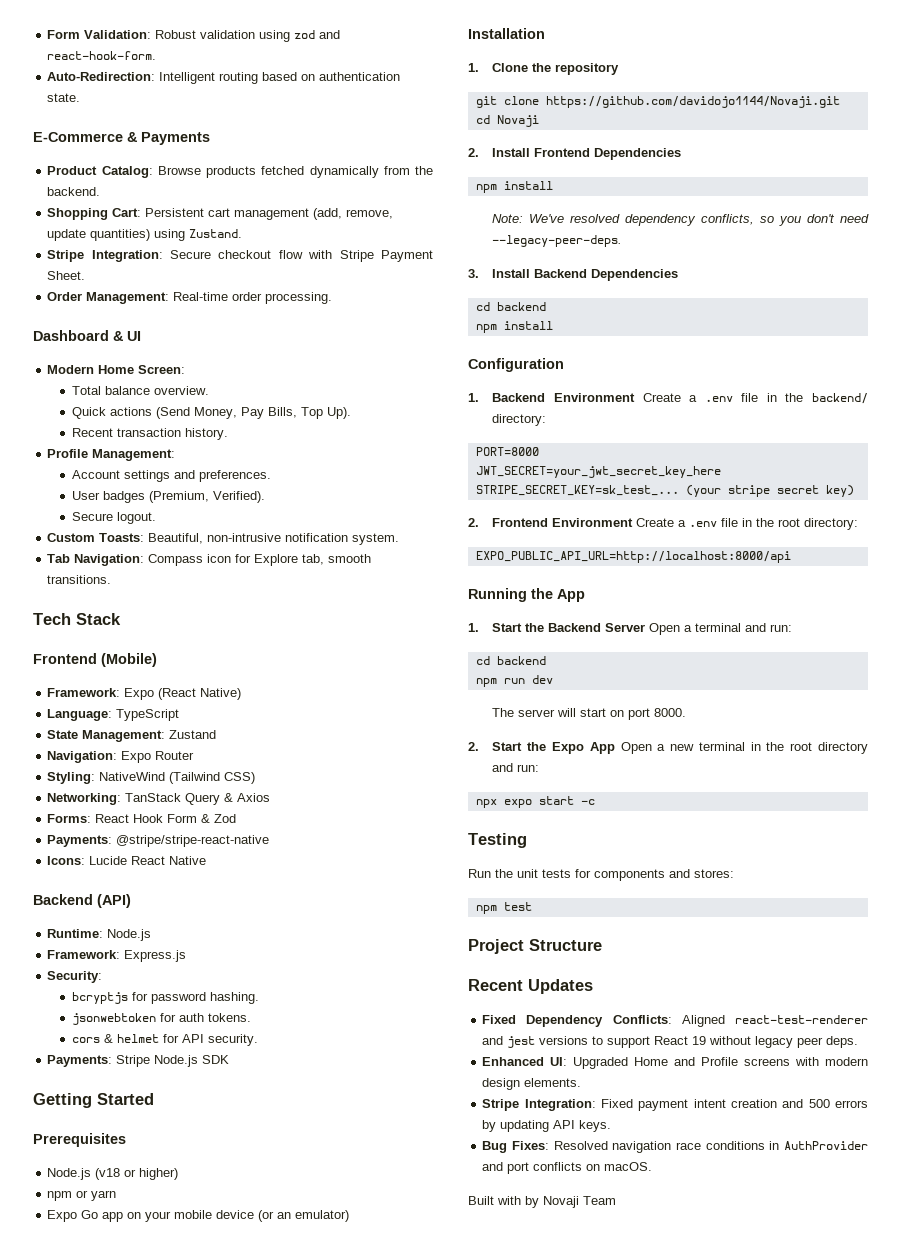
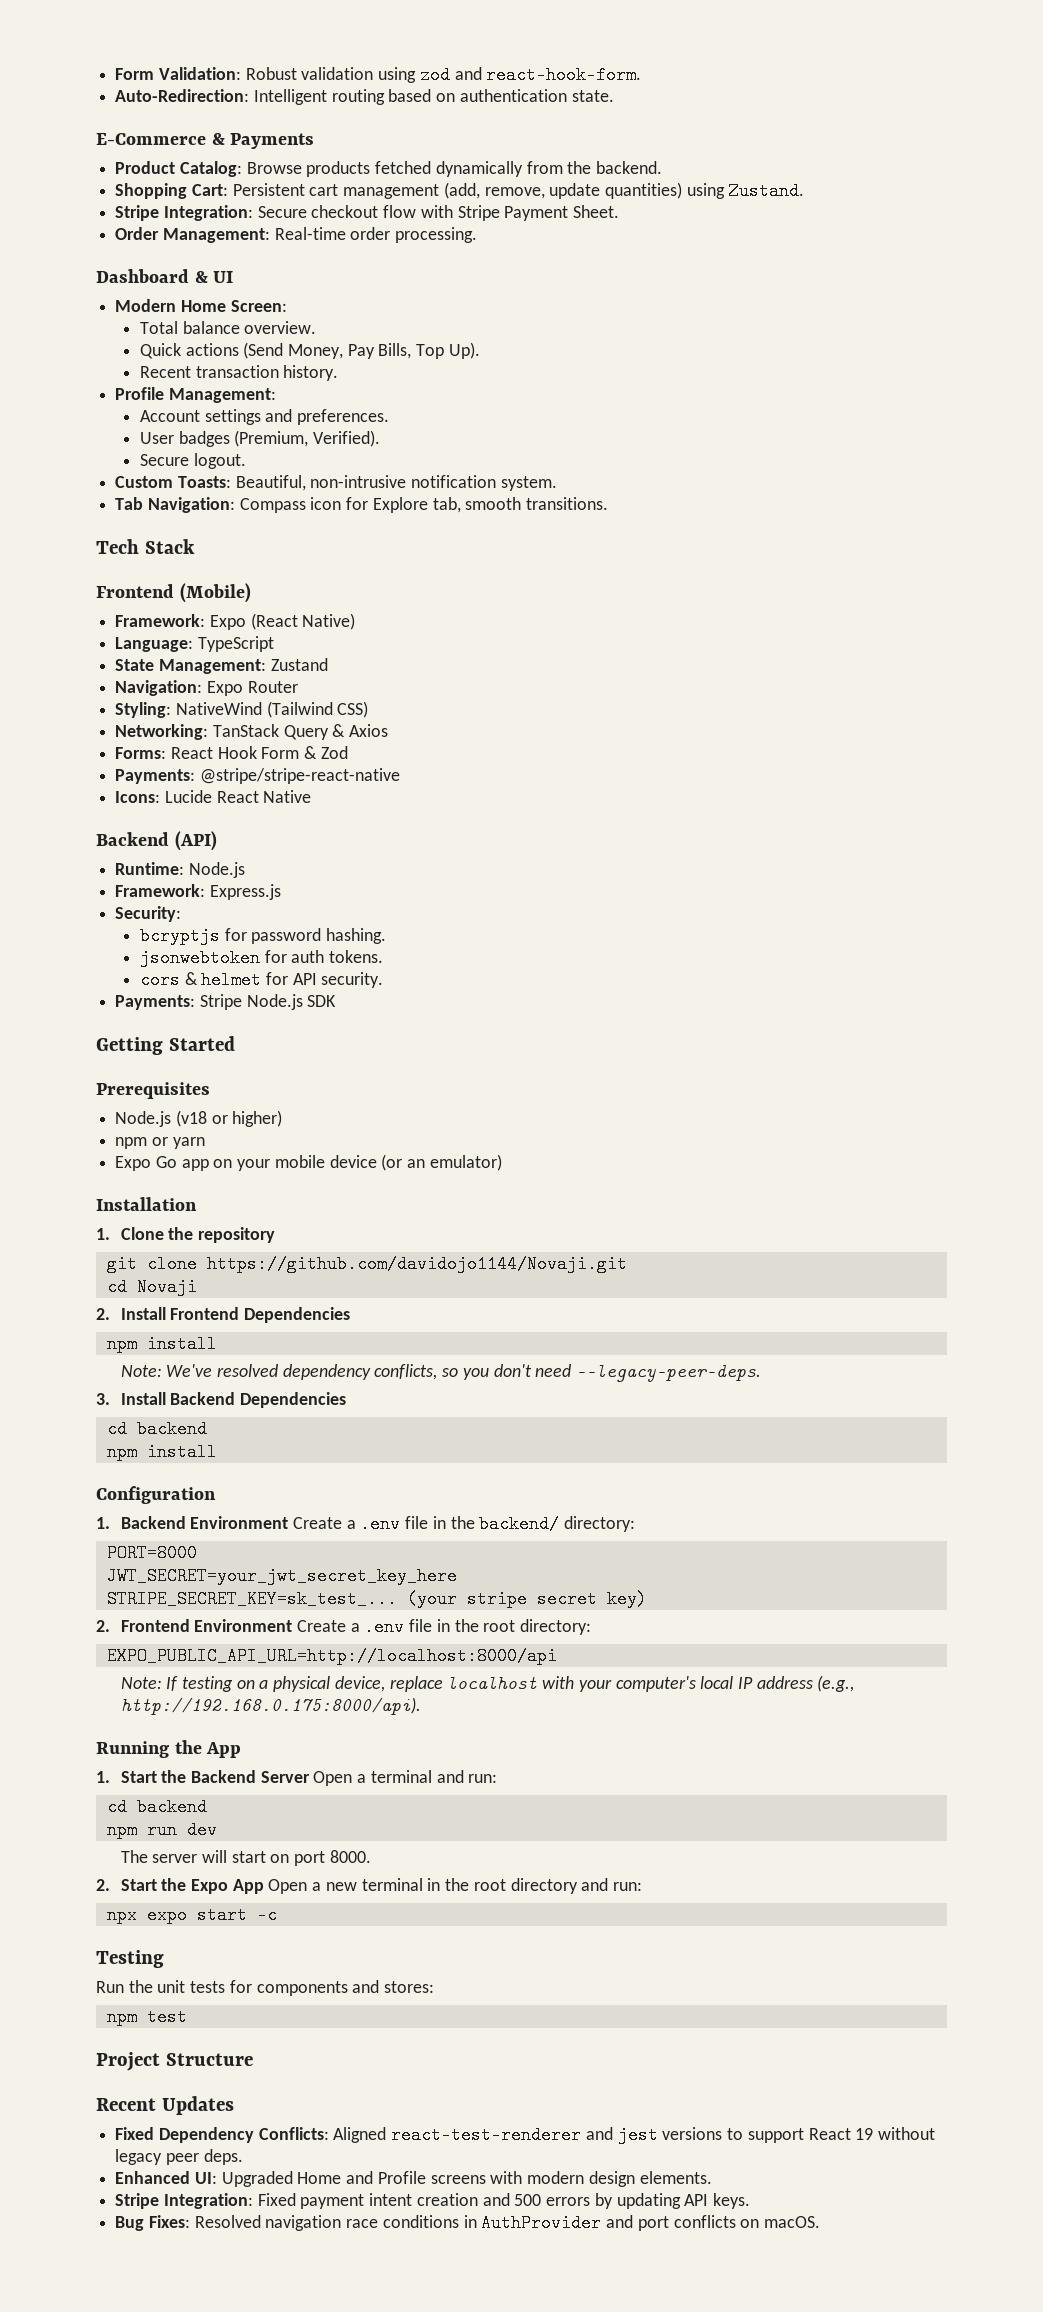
(791, 557) none -> [120,1675,855,1692] [120,1697,421,1715] // Note: If testing on a physical device, replace localhost with your computer's local IP address (e.g., http://192.168.0.175:8000/api).
[468,1196,616,1208] // Built with by Novaji Team -> (820, 2222) none

